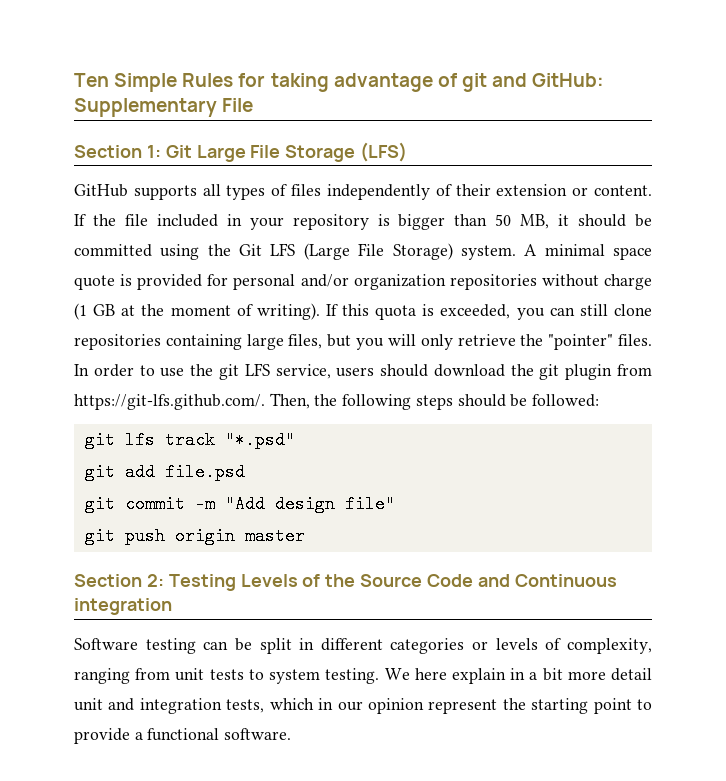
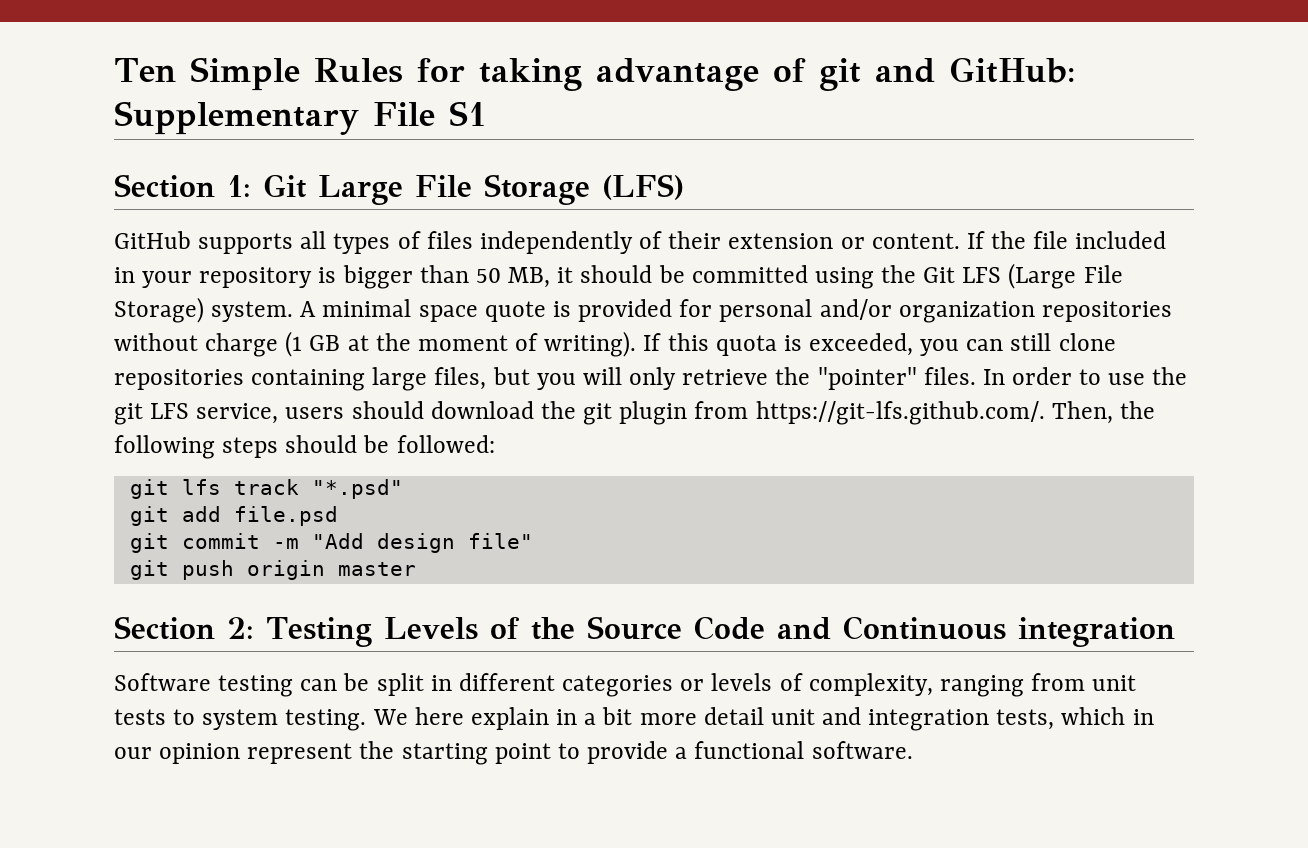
(254, 105) none -> [449,101,486,126] S1

